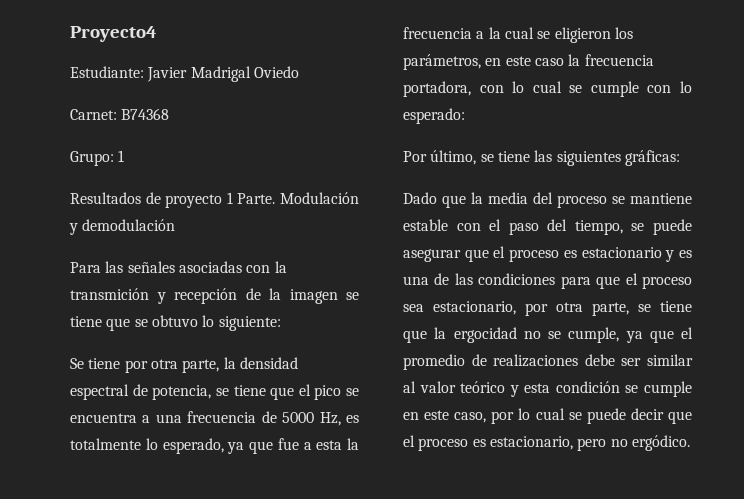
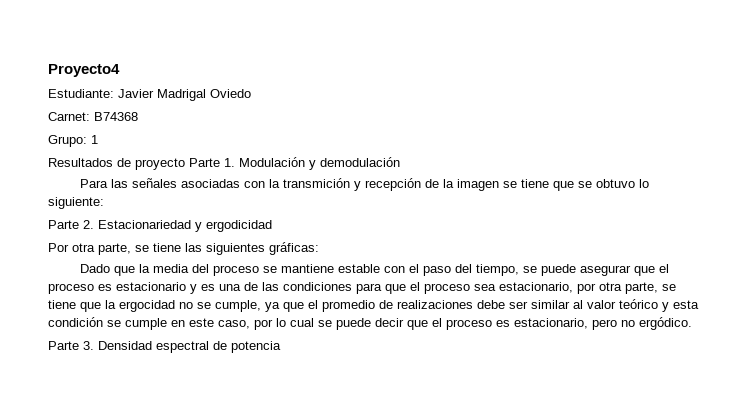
[226,192,276,204] 1 Parte. -> [189,158,235,167] Parte 1.
[70,357,298,373] [70,384,359,400] [70,411,359,426] [70,438,359,454] [403,27,633,43] [403,54,654,70] [403,81,692,97] [403,108,465,124] [403,150,477,165] Se tiene por otra parte, la densidad espectral de potencia, se tiene que el pico se encuentra a una frecuencia de 5000 Hz, es totalmente lo esperado, ya que fue a esta la frecuencia a la cual se eligieron los parámetros, en este caso la frecuencia portadora, con lo cual se cumple con lo esperado: // Por último, -> [48,220,272,232] [48,243,131,255] Parte 2. Estacionariedad y ergodicidad // Por otra parte,
(690, 443) none -> [48,341,281,353] // Parte 3. Densidad espectral de potencia

